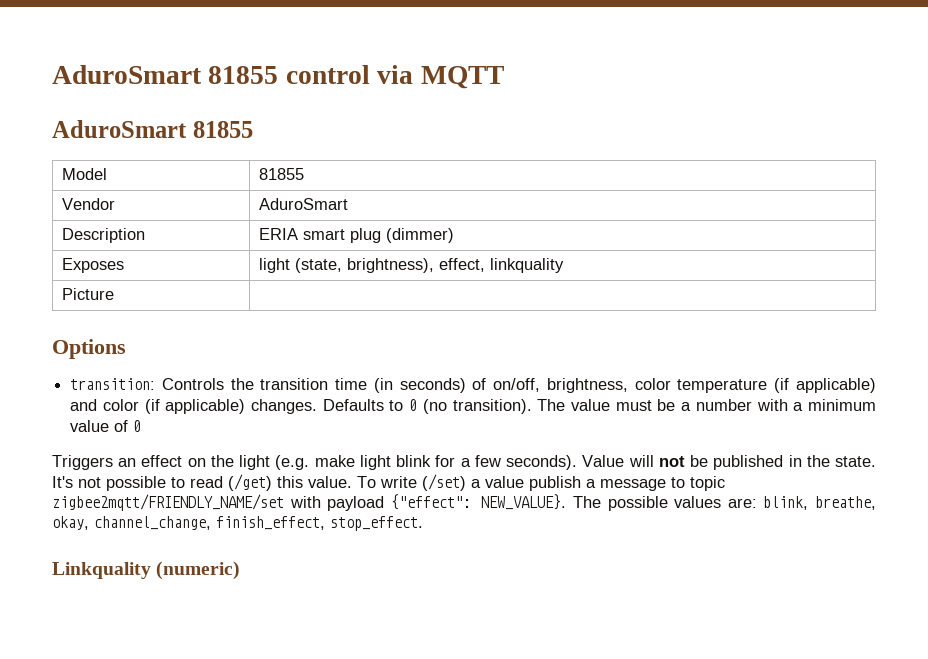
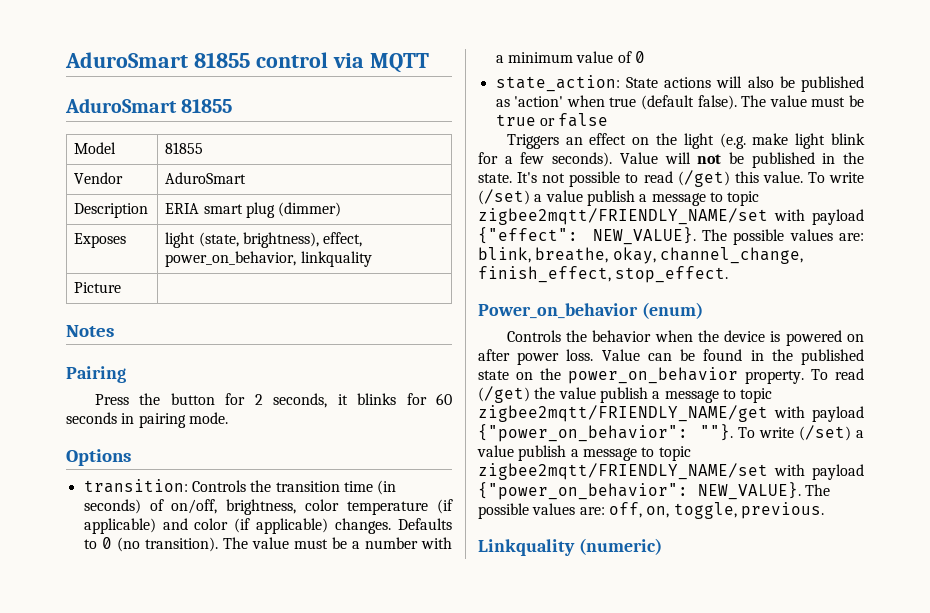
(485, 265) none -> [165,251,297,267] power_on_behavior,
(114, 294) none -> [66,325,114,337] [66,366,126,383] [94,393,452,408] [66,412,228,428] // Notes // Pairing // Press the button for 2 seconds, it blinks for 60 seconds in pairing mode.
(142, 426) none -> [495,75,864,92] [495,95,865,110] [495,113,609,127] // state_action: State actions will also be published as 'action' when true (default false). The value must be true or false
(423, 523) none -> [478,302,703,319] [506,330,864,346] [478,349,864,365] [478,367,864,384] [478,386,773,403] [478,405,864,422] [478,424,864,442] [477,445,691,461] [478,463,864,480] [478,482,831,500] [478,502,824,519] // Power_on_behavior (enum) // Controls the behavior when the device is powered on after power loss. Value can be found in the published state on the power_on_behavior property. To read (/get) the value publish a message to topic zigbee2mqtt/FRIENDLY_NAME/get with payload {"power_on_behavior": ""}. To write (/set) a value publish a message to topic zigbee2mqtt/FRIENDLY_NAME/set with payload {"power_on_behavior": NEW_VALUE}. The possible values are: off, on, toggle, previous.

